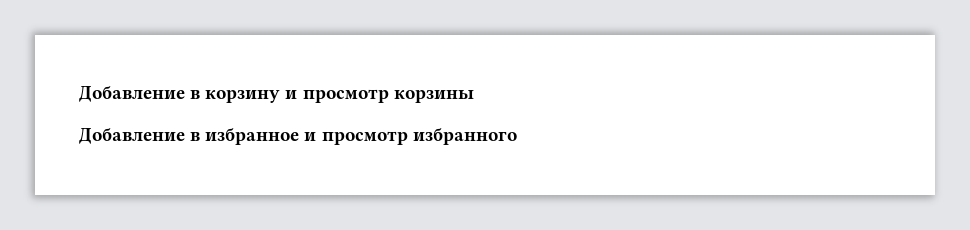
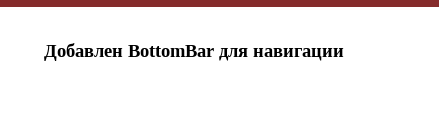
[79,86,474,103] [79,128,517,145] Добавление в корзину и просмотр корзины // Добавление в избранное и просмотр избранного -> [44,43,344,61] Добавлен BottomBar для навигации

